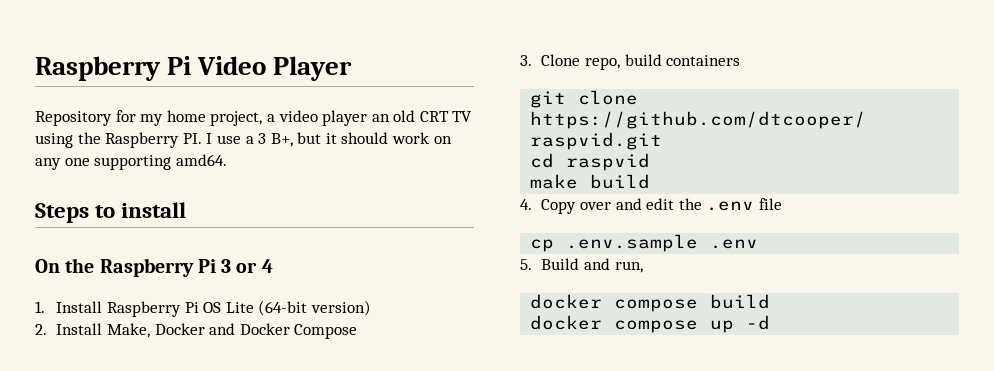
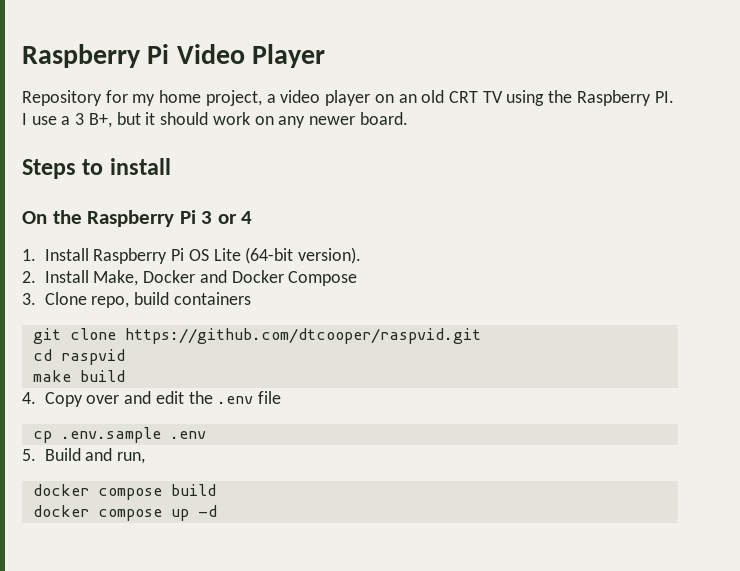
(368, 118) none -> [374,94,394,103] on
[64,154,227,170] one supporting amd64. -> [308,112,408,125] newer board.
[310,300,371,316] version) -> [298,247,362,264] version).

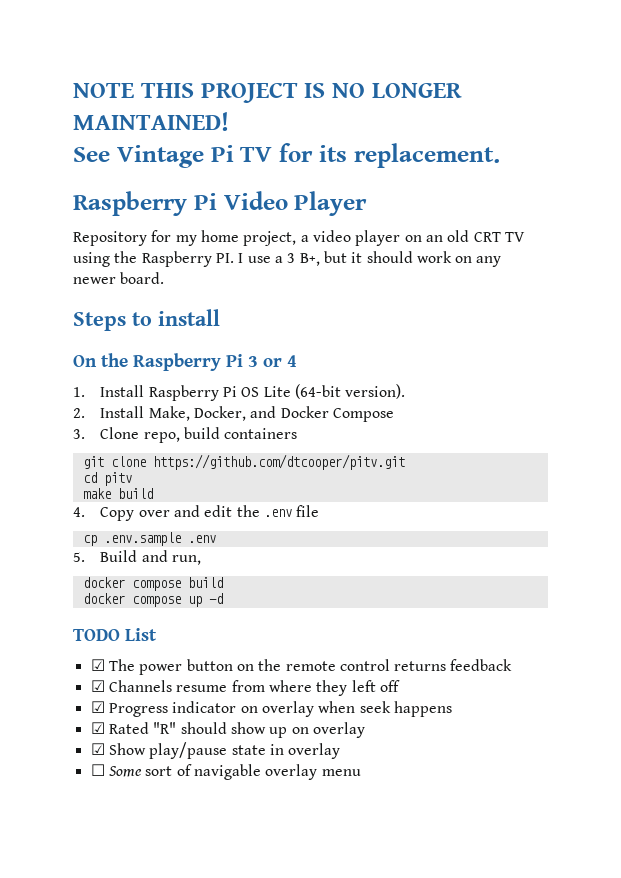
(22, 56) none -> [73,82,462,103] [73,112,229,131] [73,143,500,168] NOTE THIS PROJECT IS NO LONGER MAINTAINED! // See Vintage Pi TV for its replacement. //
[143,270,196,283] Docker -> [194,406,247,421] Docker,
[124,328,481,344] https://github.com/dtcooper/raspvid.git -> [152,454,405,470] https://github.com/dtcooper/pitv.git
[60,349,125,365] raspvid -> [103,472,132,486] pitv
(217, 511) none -> [73,628,157,641] [90,659,513,675] [90,680,400,696] [90,701,452,717] [90,722,365,738] [90,742,341,759] [90,764,361,780] // TODO List // ☑ The power button on the remote control returns feedback // ☑ Channels resume from where they left off // ☑ Progress indicator on overlay when seek happens // ☑ Rated "R" should show up on overlay // ☑ Show play/pause state in overlay // ☐ Some sort of navigable overlay menu

